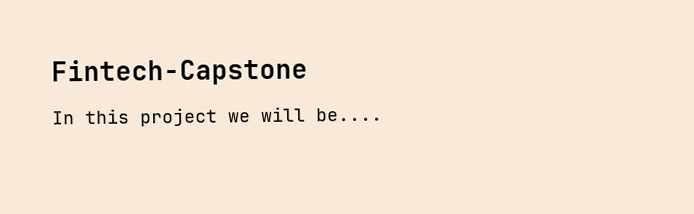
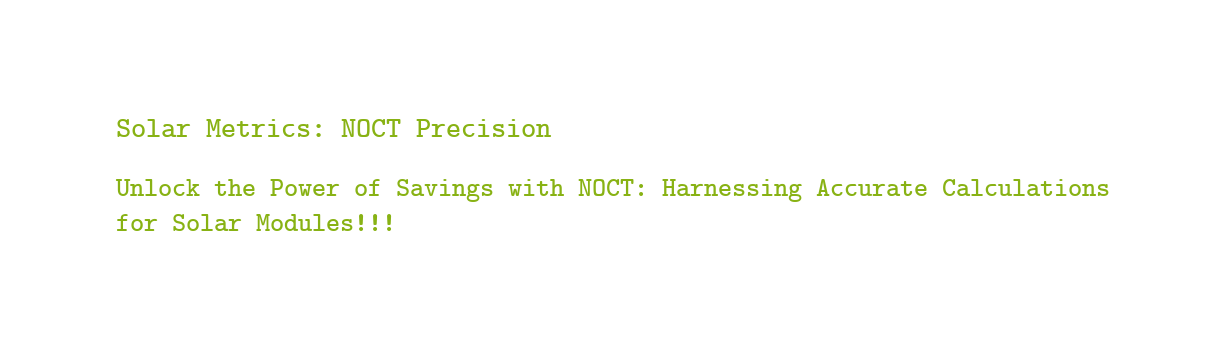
[51,57,308,87] [52,106,383,127] Fintech-Capstone // In this project we will be.... -> [116,119,552,138] [115,179,1110,202] [116,214,396,232] Solar Metrics: NOCT Precision // Unlock the Power of Savings with NOCT: Harnessing Accurate Calculations for Solar Modules!!!

